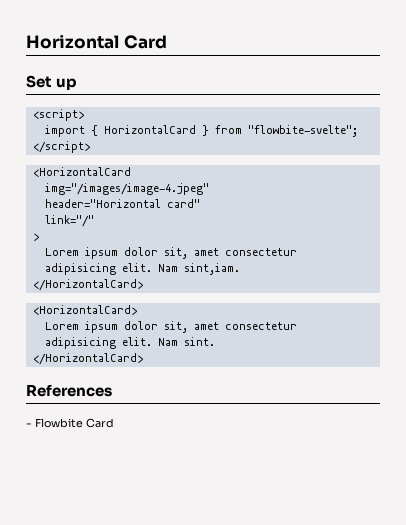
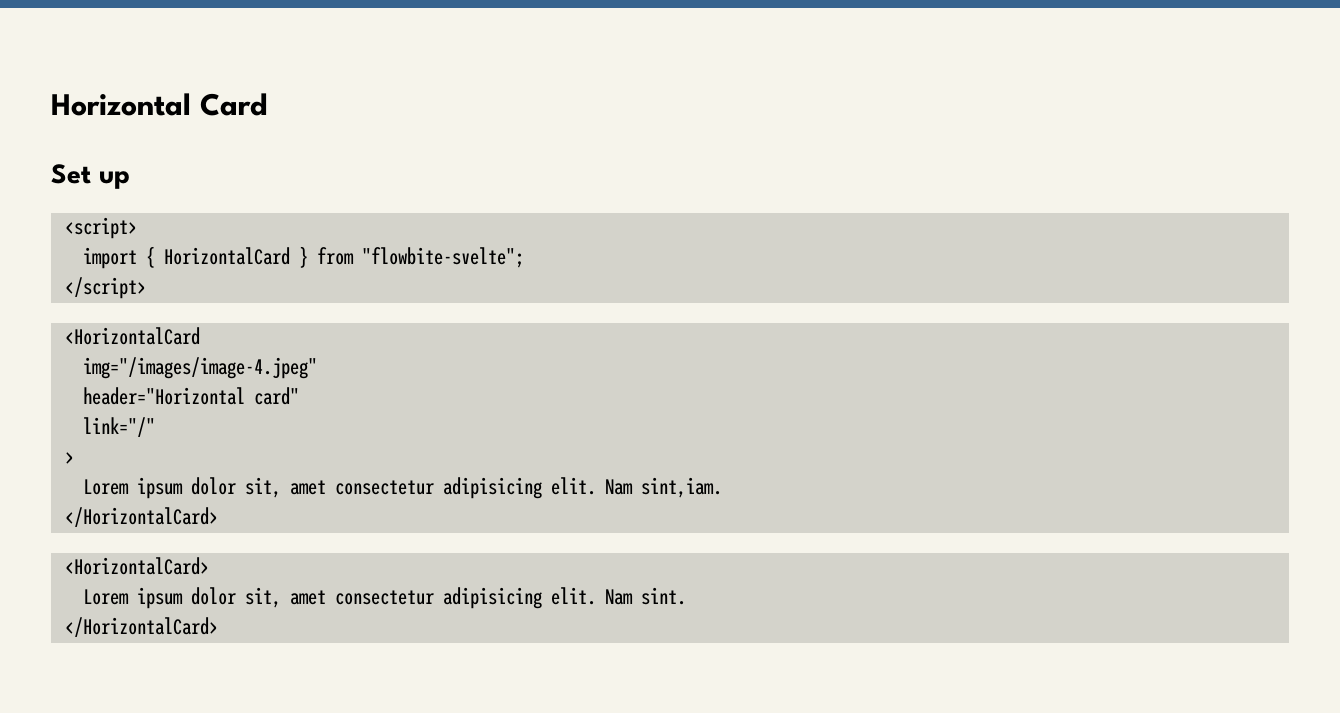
[26,384,112,397] [26,418,114,428] // References // - Flowbite Card -> (218, 627) none

